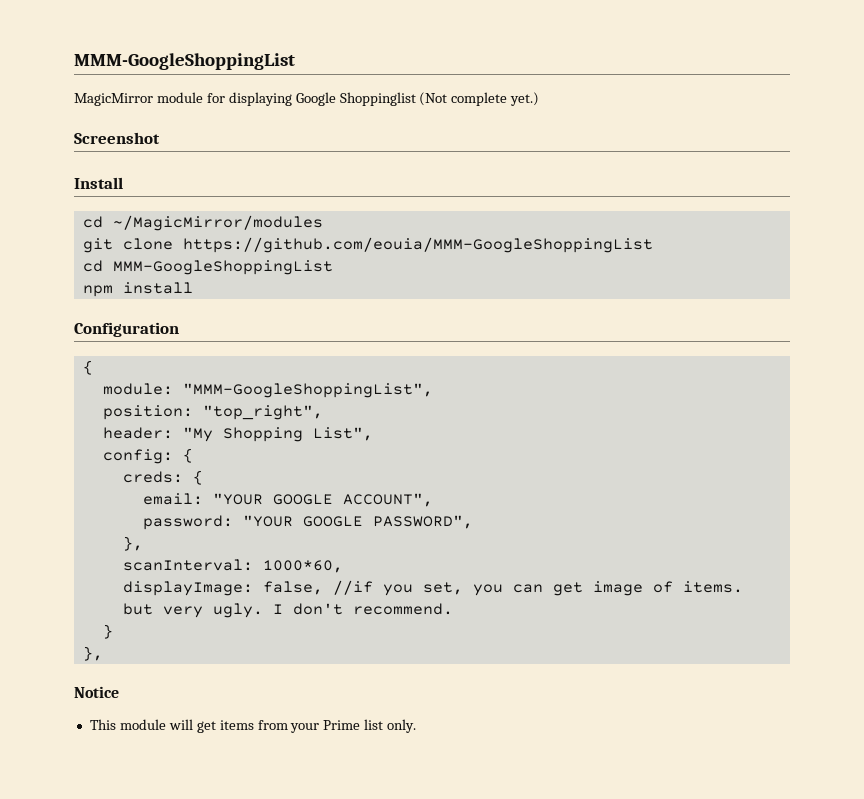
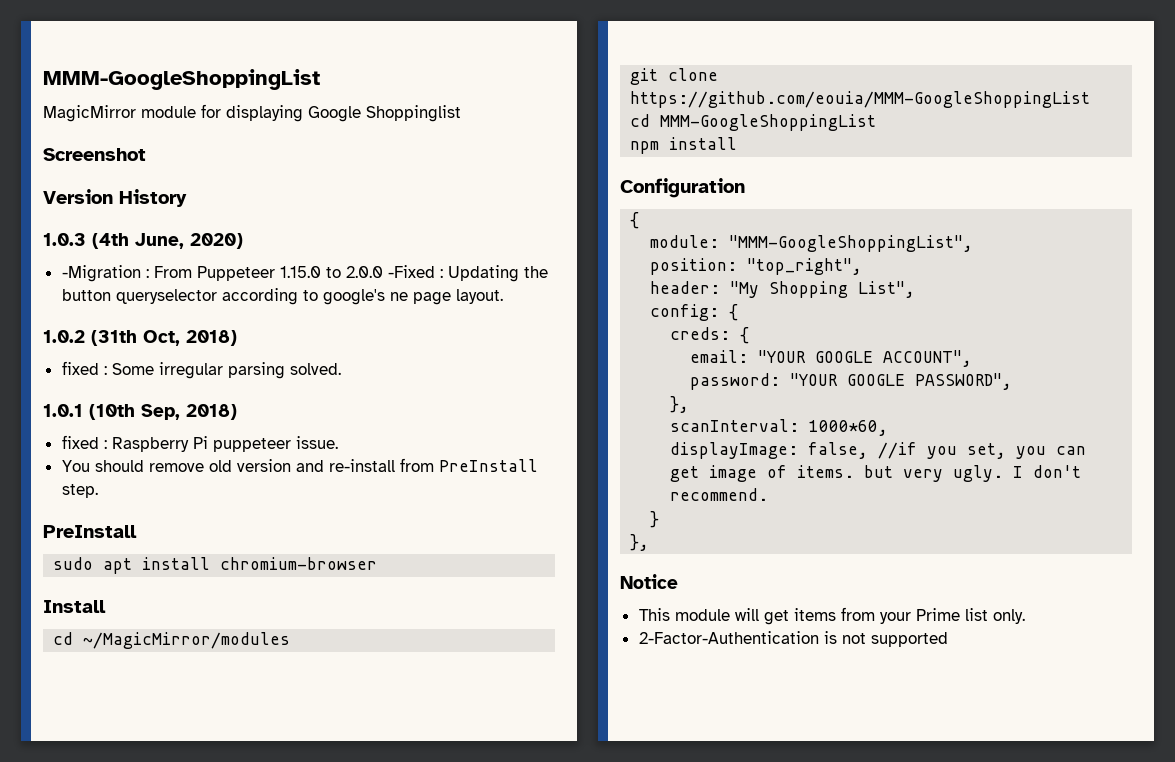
[419,92,540,106] [74,132,160,144] (Not complete yet.) // Screenshot -> [43,148,146,161] [43,189,187,207] [43,233,243,249] [61,265,548,282] [61,288,503,305] [43,330,237,346] [61,361,341,379] [43,404,237,420] [61,435,338,452] [61,458,538,472] [61,484,98,498] [43,525,137,538] [53,557,378,574] // Screenshot // Version History // 1.0.3 (4th June, 2020) // -Migration : From Puppeteer 1.15.0 to 2.0.0 -Fixed : Updating the button queryselector according to google's ne page layout. // 1.0.2 (31th Oct, 2018) // fixed : Some irregular parsing solved. // 1.0.1 (10th Sep, 2018) // fixed : Raspberry Pi puppeteer issue. // You should remove old version and re-install from PreInstall step. // PreInstall // sudo apt install chromium-browser
(417, 726) none -> [638,631,948,647] // 2-Factor-Authentication is not supported

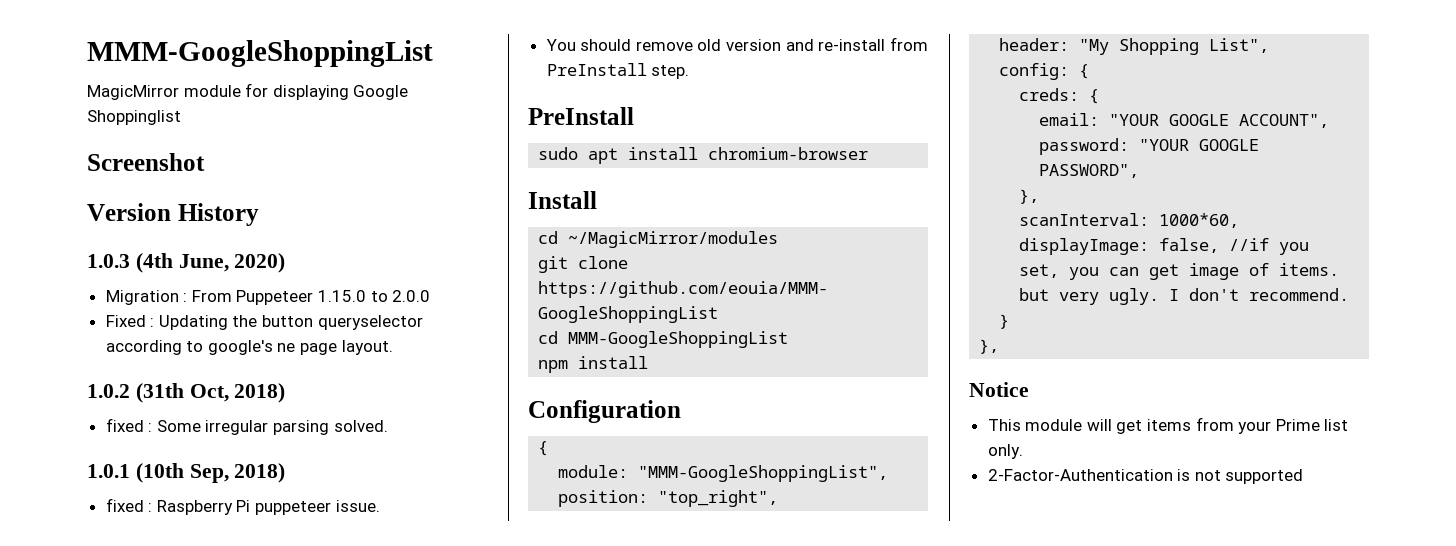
[61,265,141,282] -Migration -> [105,290,179,305] Migration
[387,265,435,278] -Fixed -> [105,315,146,327] // Fixed

